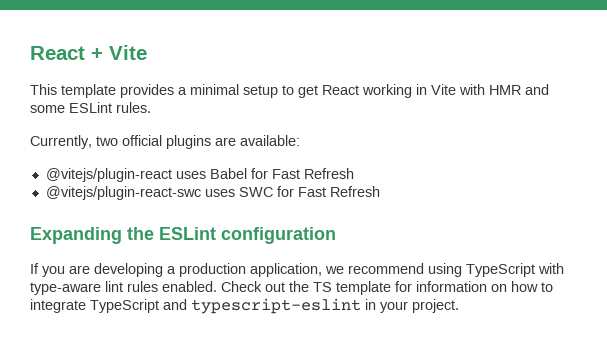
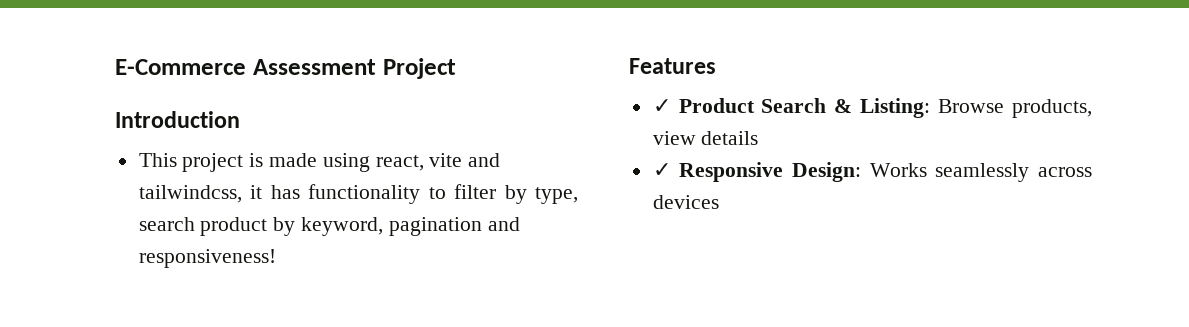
[30,45,147,60] [30,84,549,98] [30,102,151,113] [30,135,300,149] [45,168,354,182] [45,186,380,200] [30,227,336,244] [30,263,564,277] [30,281,553,295] [30,298,459,314] React + Vite // This template provides a minimal setup to get React working in Vite with HMR and some ESLint rules. // Currently, two official plugins are available: // @vitejs/plugin-react uses Babel for Fast Refresh // @vitejs/plugin-react-swc uses SWC for Fast Refresh // Expanding the ESLint configuration // If you are developing a production application, we recommend using TypeScript with type-aware lint rules enabled. Check out the TS template for information on how to integrate TypeScript and typescript-eslint in your project. -> [115,58,456,79] [115,111,240,128] [138,153,501,172] [138,184,579,204] [138,217,520,236] [138,249,276,268] [629,58,716,74] [652,98,1092,118] [652,131,759,145] [652,162,1092,182] [652,195,719,209] E-Commerce Assessment Project // Introduction // This project is made using react, vite and tailwindcss, it has functionality to filter by type, search product by keyword, pagination and responsiveness! // Features // ✓ Product Search & Listing: Browse products, view details // ✓ Responsive Design: Works seamlessly across devices

